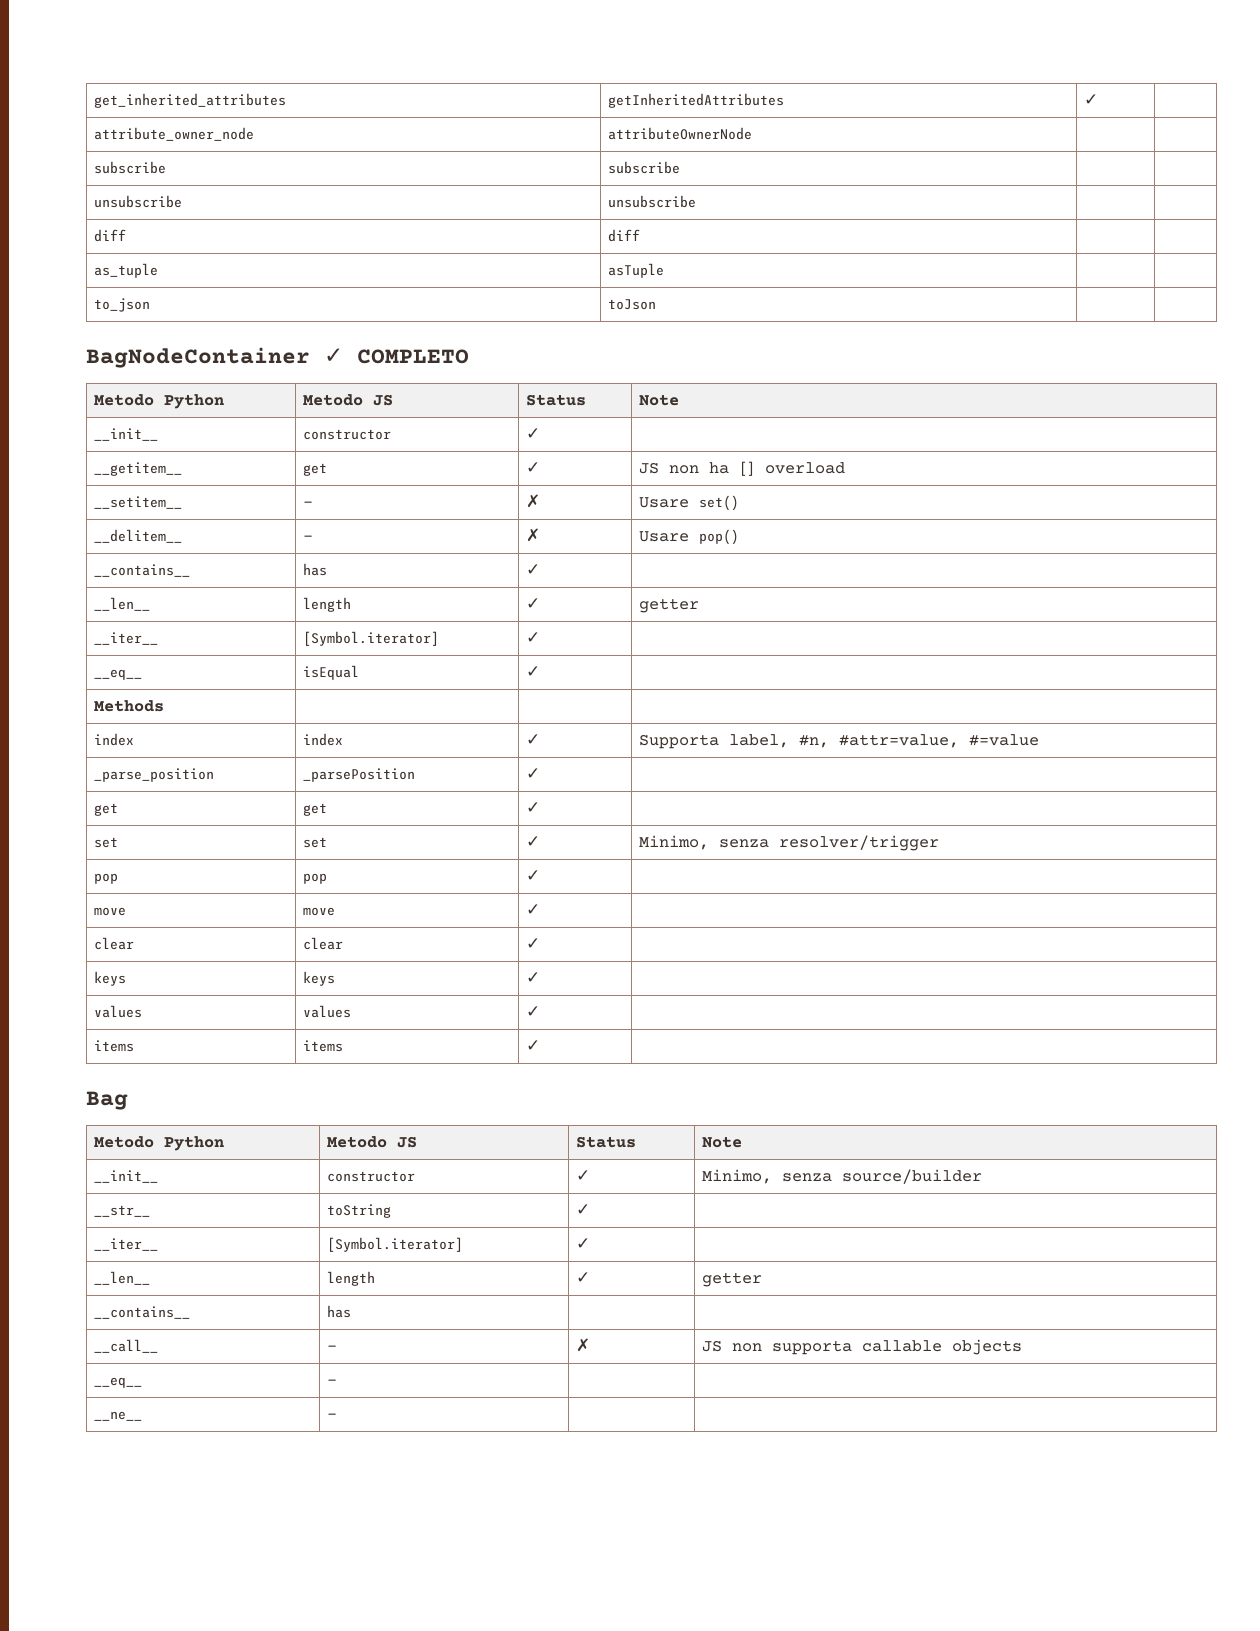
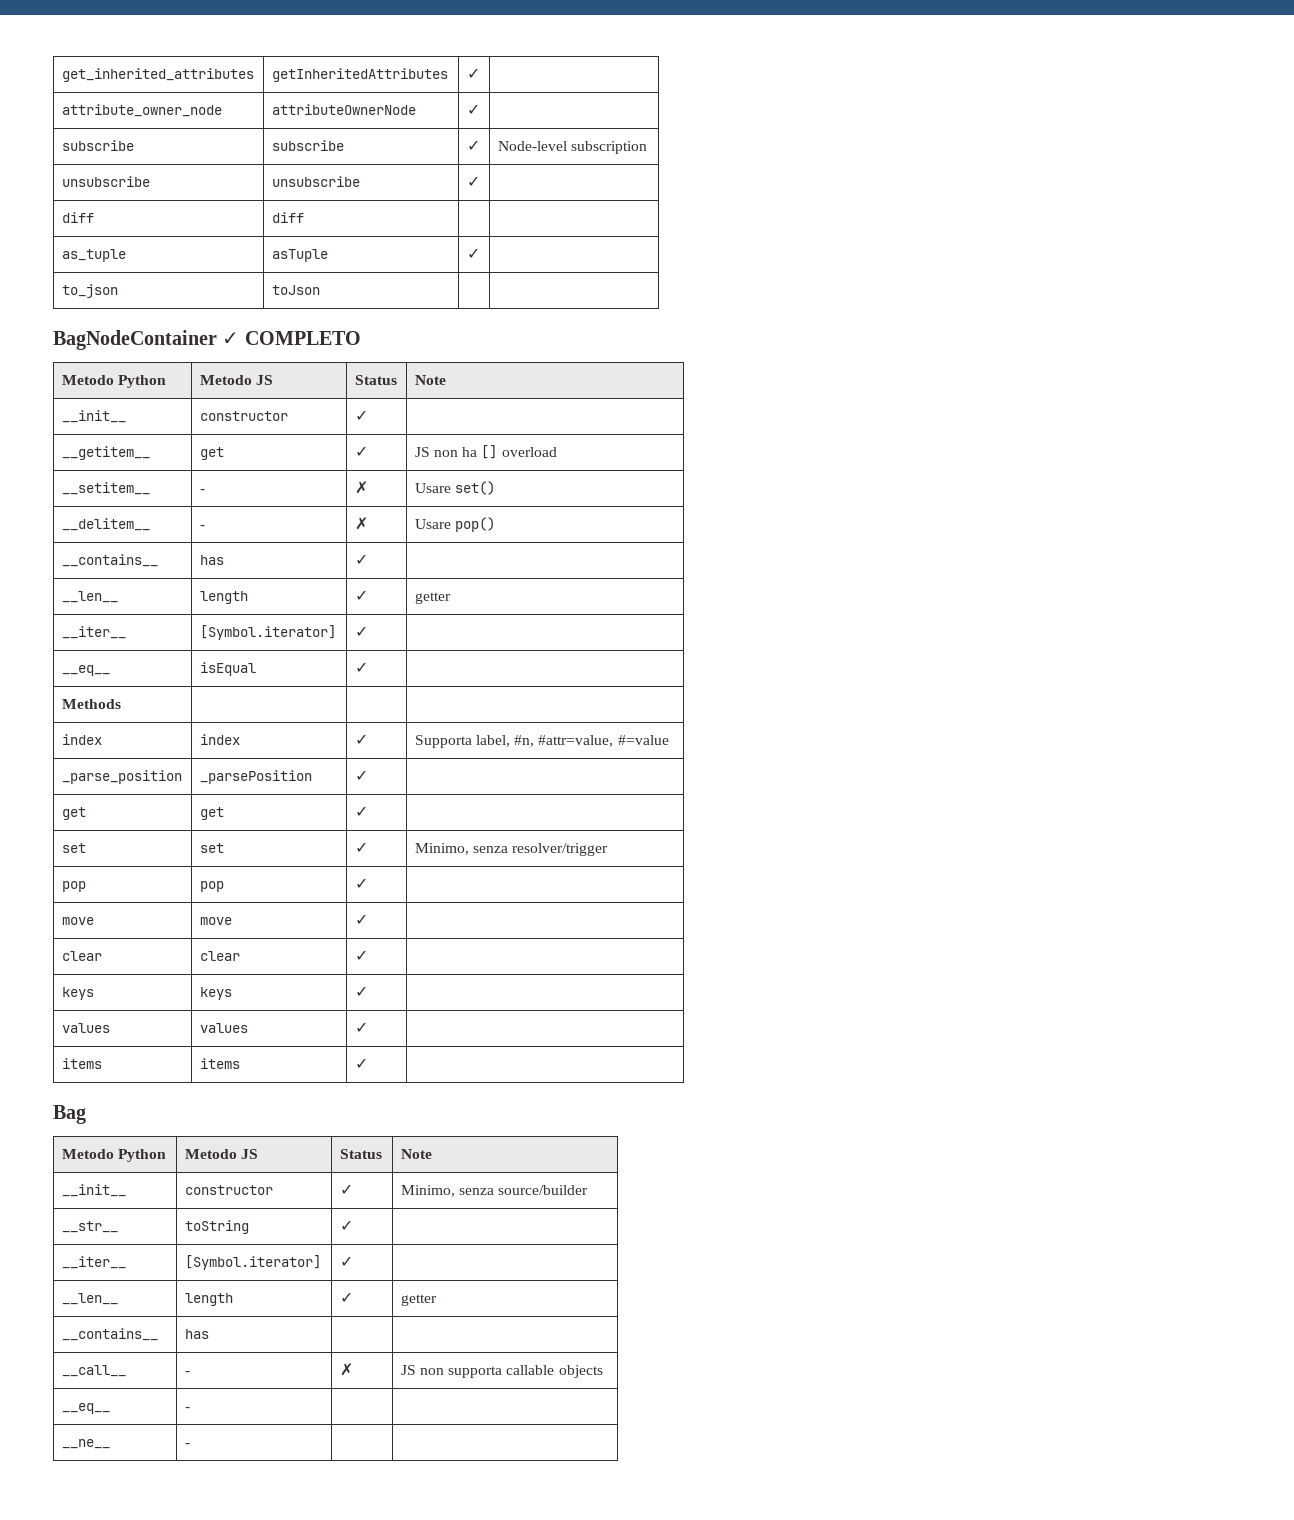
(753, 133) none -> [466,104,480,115] ✓
(681, 167) | -> [466,140,480,151] [497,141,647,154] ✓ | Node-level subscription
(697, 201) none -> [466,176,480,187] ✓
(665, 270) none -> [466,248,480,259] ✓

